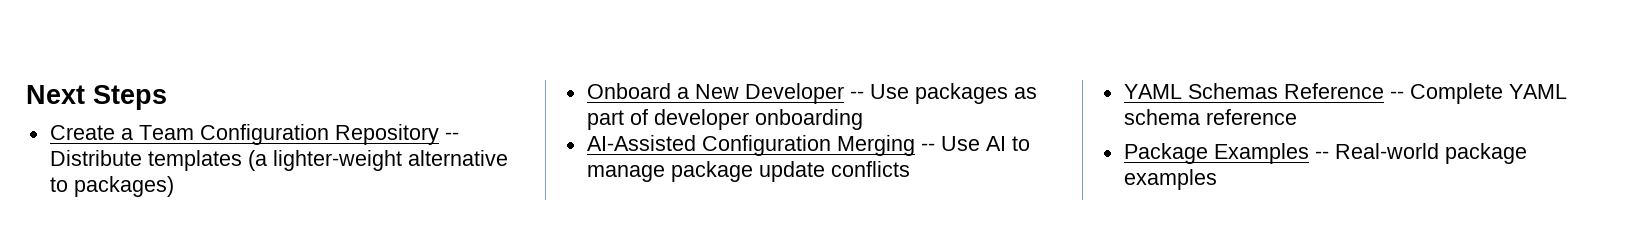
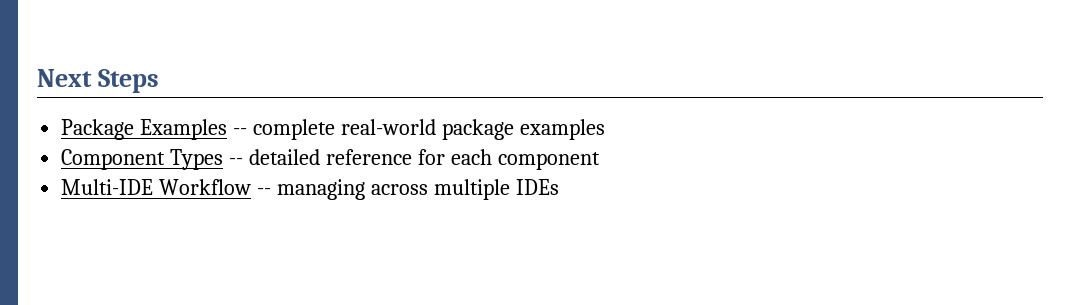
[49,124,459,145] [49,150,508,171] [49,176,174,197] [586,83,1037,104] [586,109,863,130] [586,135,1030,156] [586,161,910,182] [1123,83,1567,104] [1123,109,1297,125] // Create a Team Configuration Repository -- Distribute templates (a lighter-weight alternative to packages) // Onboard a New Developer -- Use packages as part of developer onboarding // AI-Assisted Configuration Merging -- Use AI to manage package update conflicts // YAML Schemas Reference -- Complete YAML schema reference -> (159, 81) none
[1334,143,1439,159] Real-world -> [253,119,436,140] complete real-world
(1217, 179) none -> [61,149,600,170] [61,179,559,200] // Component Types -- detailed reference for each component // Multi-IDE Workflow -- managing across multiple IDEs

